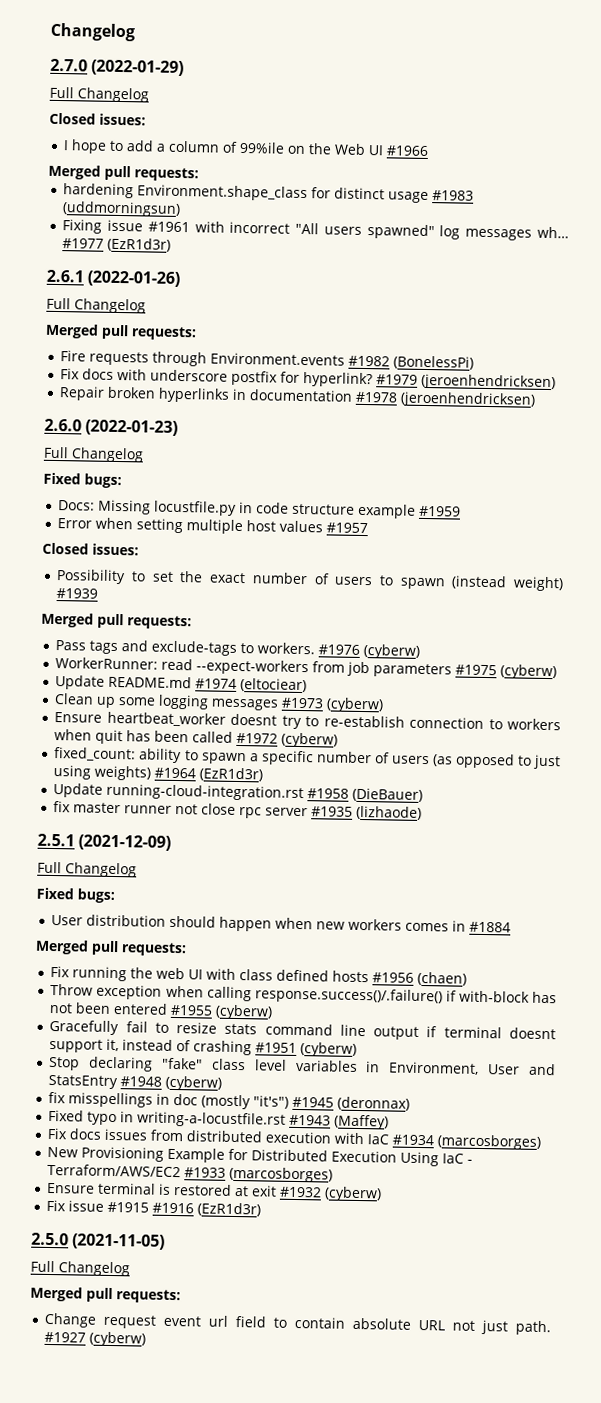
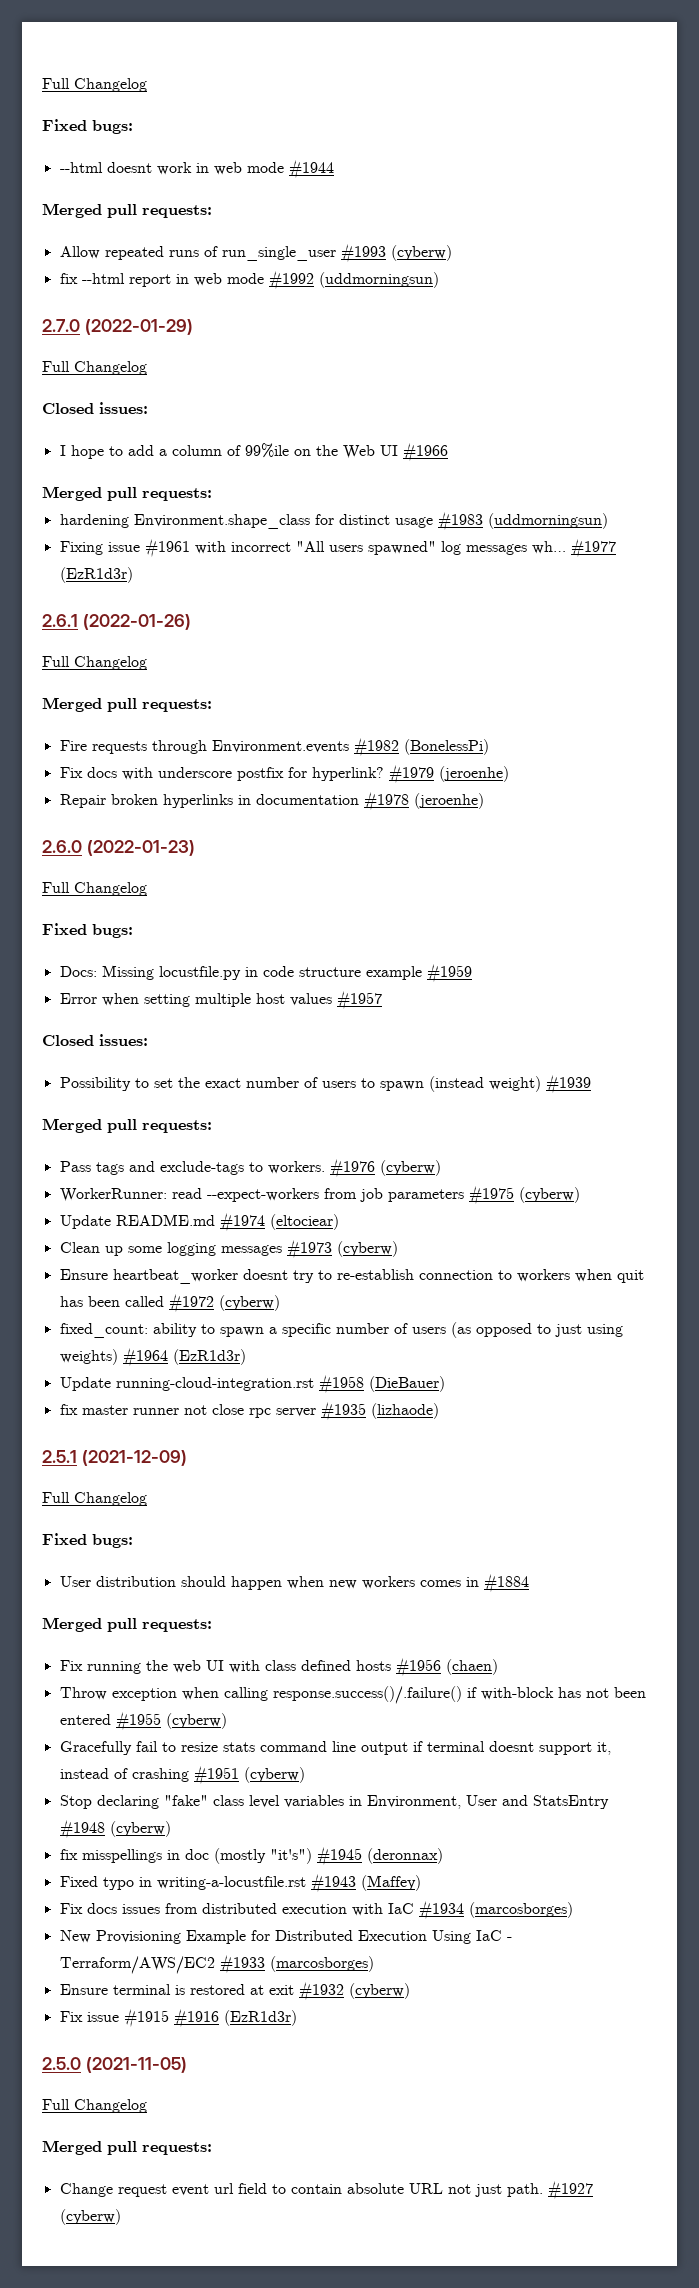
[50,22,135,42] Changelog -> [42,78,147,92] [42,119,133,134] [59,159,334,179] [42,203,212,218] [59,243,452,263] [59,270,439,290] Full Changelog // Fixed bugs: // --html doesnt work in web mode #1944 // Merged pull requests: // Allow repeated runs of run_single_user #1993 (cyberw) // fix --html report in web mode #1992 (uddmorningsun)
[421,373,557,391] (jeroenhendricksen) -> [438,766,509,782] (jeroenhe)
[400,391,537,408] (jeroenhendricksen) -> [413,793,484,809] (jeroenhe)

